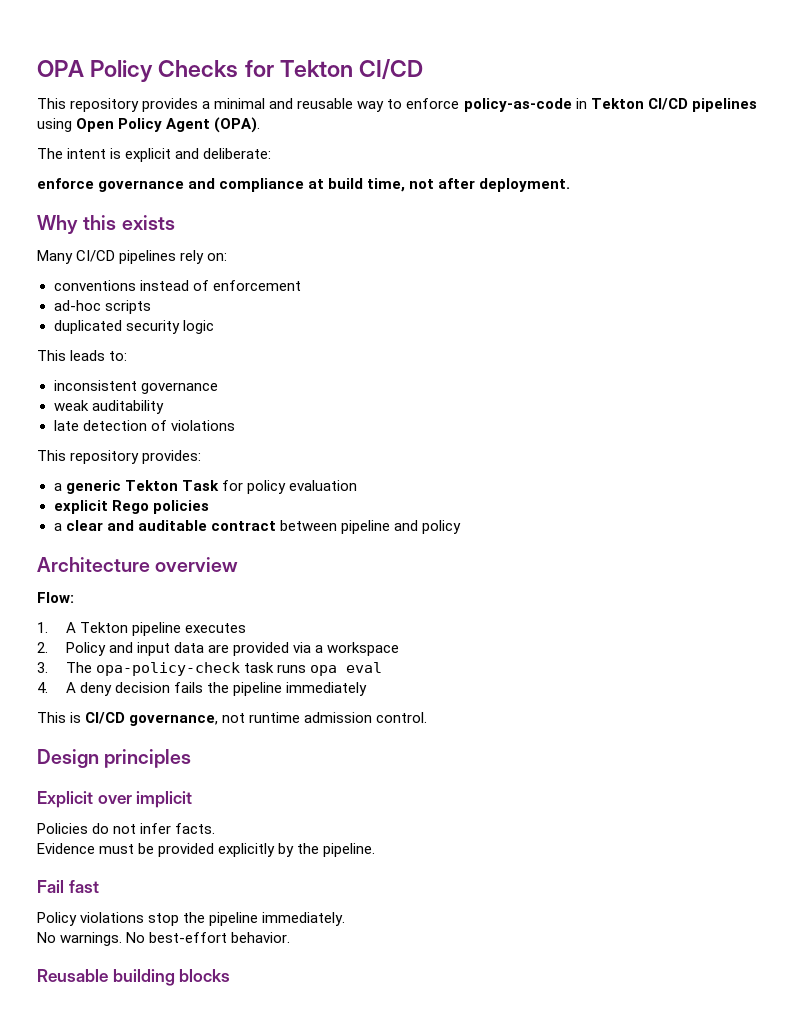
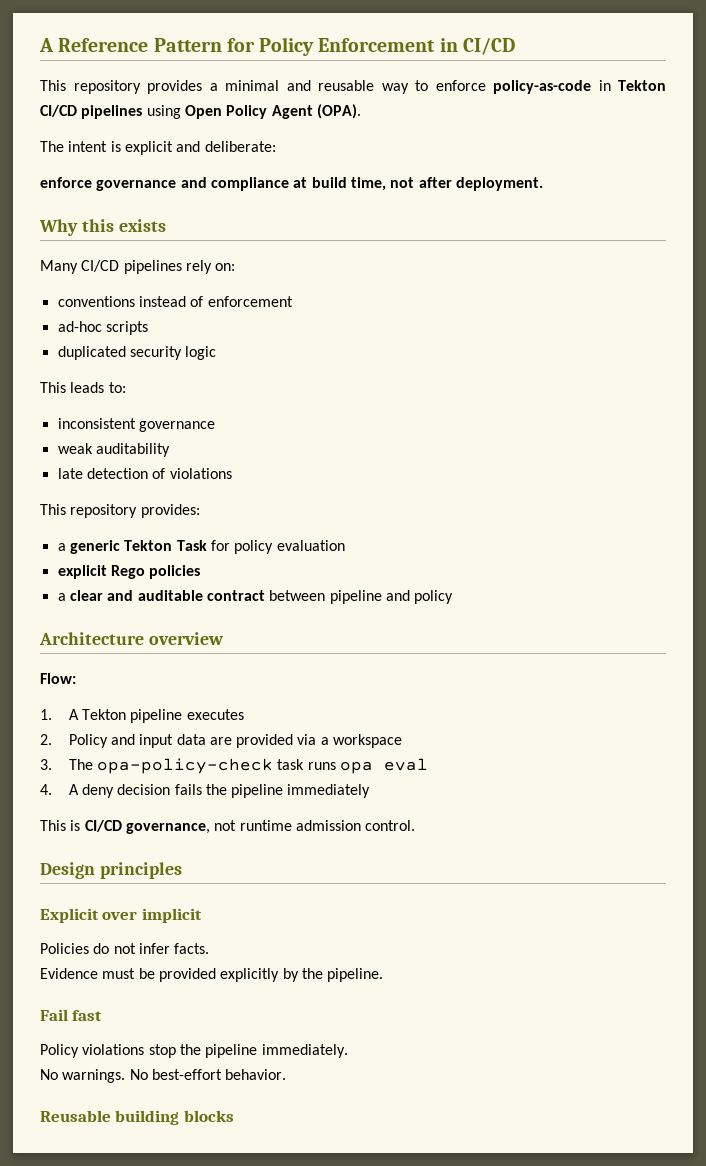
[37,60,353,82] OPA Policy Checks for Tekton -> [39,37,458,56] A Reference Pattern for Policy Enforcement in

